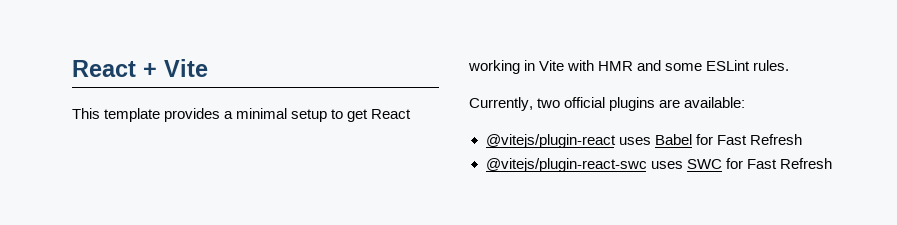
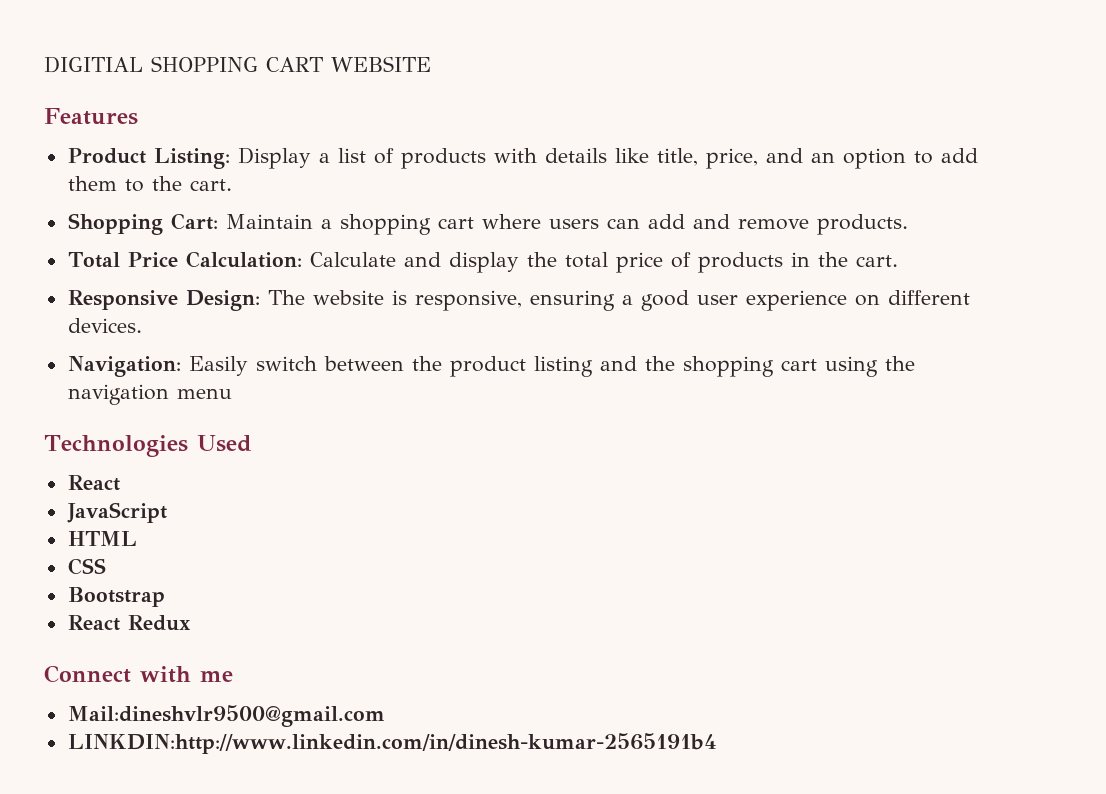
[72,59,208,77] [72,108,412,122] [468,60,790,74] [469,97,746,111] [485,134,802,148] [485,158,832,172] React + Vite // This template provides a minimal setup to get React working in Vite with HMR and some ESLint rules. // Currently, two official plugins are available: // @vitejs/plugin-react uses Babel for Fast Refresh // @vitejs/plugin-react-swc uses SWC for Fast Refresh -> [44,56,431,73] [44,108,138,125] [67,147,978,169] [67,176,232,192] [67,213,908,235] [67,251,898,273] [67,290,970,311] [67,318,142,333] [67,356,915,377] [67,384,232,405] [44,435,252,457] [67,475,120,491] [66,502,167,523] [67,531,137,546] [67,558,106,575] [67,587,165,607] [67,615,191,631] [44,665,233,683] [67,705,385,727] [67,733,717,754] DIGITIAL SHOPPING CART WEBSITE // Features // Product Listing: Display a list of products with details like title, price, and an option to add them to the cart. // Shopping Cart: Maintain a shopping cart where users can add and remove products. // Total Price Calculation: Calculate and display the total price of products in the cart. // Responsive Design: The website is responsive, ensuring a good user experience on different devices. // Navigation: Easily switch between the product listing and the shopping cart using the navigation menu // Technologies Used // React // JavaScript // HTML // CSS // Bootstrap // React Redux // Connect with me // Mail:dineshvlr9500@gmail.com // LINKDIN:http://www.linkedin.com/in/dinesh-kumar-2565191b4

